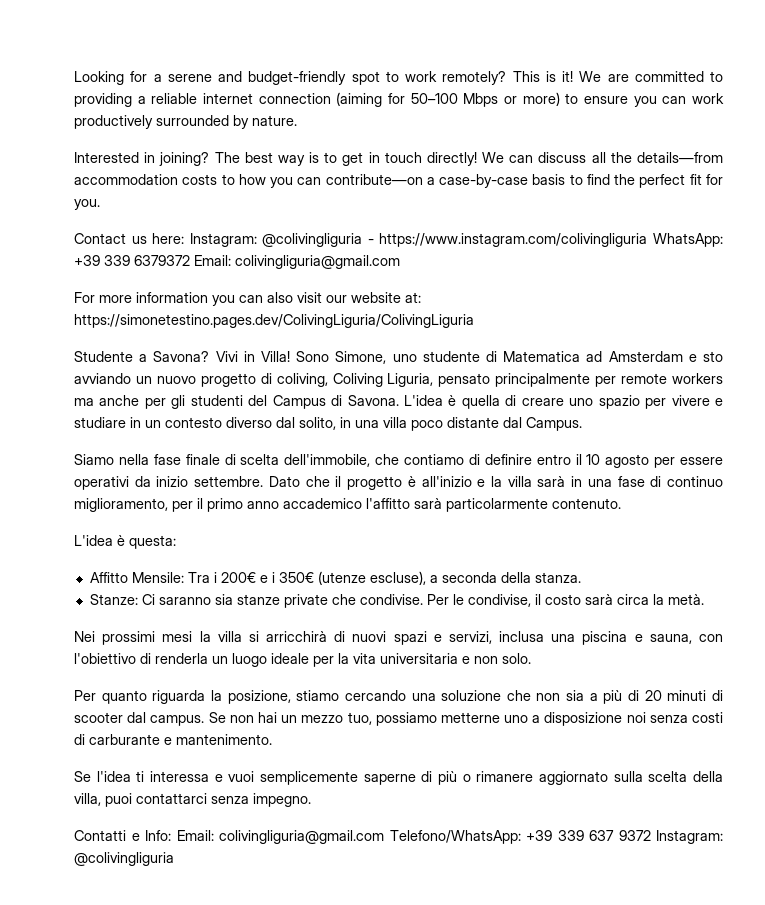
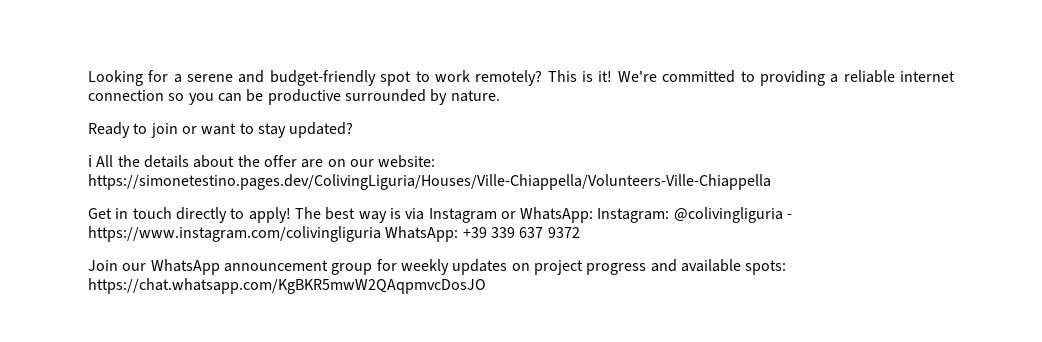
[579,71,629,82] We are -> [617,71,657,82] We're
[336,92,724,107] [74,115,297,129] [74,152,723,166] [74,174,723,188] [74,199,100,210] [74,233,185,244] (aiming for 50–100 Mbps or more) to ensure you can work productively surrounded by nature. // Interested in joining? The best way is to get in touch directly! We can discuss all the details—from accommodation costs to how you can contribute—on a case-by-case basis to find the perfect fit for you. // Contact us here: -> [168,89,500,105] [88,122,354,138] [88,155,436,168] [88,174,771,190] [88,207,594,223] so you can be productive surrounded by nature. // Ready to join or want to stay updated? // ℹ All the details about the offer are on our website: https://simonetestino.pages.dev/ColivingLiguria/Houses/Ville-Chiappella/Volunteers-Ville-Chiappella // Get in touch directly to apply! The best way is via Instagram or WhatsApp:
[134,255,400,269] [74,292,421,306] [74,314,474,328] [74,351,724,364] [74,373,723,387] [74,395,724,409] [74,417,582,431] [74,454,723,468] [74,476,723,490] [74,498,621,512] [74,535,176,549] [89,571,581,585] [89,594,704,608] [74,631,723,645] [74,653,531,667] [74,690,723,704] [74,712,723,726] [74,734,272,745] [74,771,723,785] [74,793,311,807] [74,830,723,844] [74,852,174,866] 6379372 Email: colivingliguria@gmail.com // For more information you can also visit our website at: https://simonetestino.pages.dev/ColivingLiguria/ColivingLiguria // Studente a Savona? Vivi in Villa! Sono Simone, uno studente di Matematica ad Amsterdam e sto avviando un nuovo progetto di coliving, Coliving Liguria, pensato principalmente per remote workers ma anche per gli studenti del Campus di Savona. L'idea è quella di creare uno spazio per vivere e studiare in un contesto diverso dal solito, in una villa poco distante dal Campus. // Siamo nella fase finale di scelta dell'immobile, che contiamo di definire entro il 10 agosto per essere operativi da inizio settembre. Dato che il progetto è all'inizio e la villa sarà in una fase di continuo miglioramento, per il primo anno accademico l'affitto sarà particolarmente contenuto. // L'idea è questa: // Affitto Mensile: Tra i 200€ e i 350€ (utenze escluse), a seconda della stanza. // Stanze: Ci saranno sia stanze private che condivise. Per le condivise, il costo sarà circa la metà. // Nei prossimi mesi la villa si arricchirà di nuovi spazi e servizi, inclusa una piscina e sauna, con l'obiettivo di renderla un luogo ideale per la vita universitaria e non solo. // Per quanto riguarda la posizione, stiamo cercando una soluzione che non sia a più di 20 minuti di scooter dal campus. Se non hai un mezzo tuo, possiamo metterne uno a disposizione noi senza costi di carburante e mantenimento. // Se l'idea ti interessa e vuoi semplicemente saperne di più o rimanere aggiornato sulla scelta della villa, puoi contattarci senza impegno. // Contatti e Info: Email: colivingliguria@gmail.com Telefono/WhatsApp: +39 339 637 9372 Instagram: @colivingliguria -> [519,227,580,238] [88,259,787,275] [88,278,486,294] 637 9372 // Join our WhatsApp announcement group for weekly updates on project progress and available spots: https://chat.whatsapp.com/KgBKR5mwW2QAqpmvcDosJO

